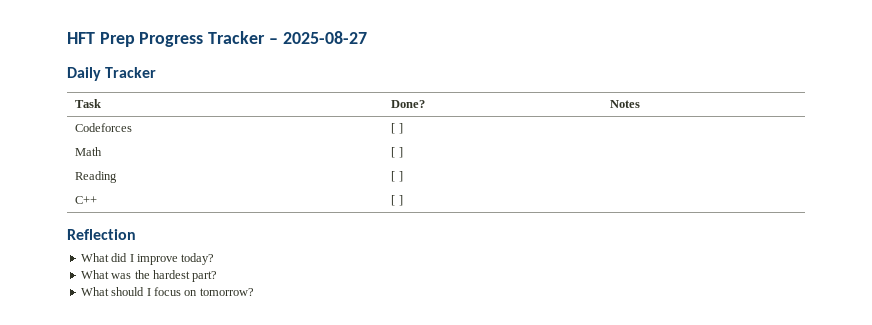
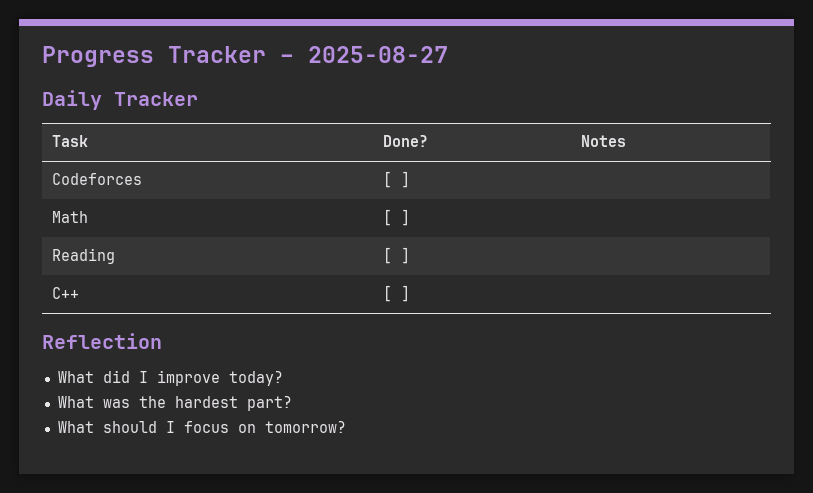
[67,32,135,47] HFT Prep -> (42, 56) none

